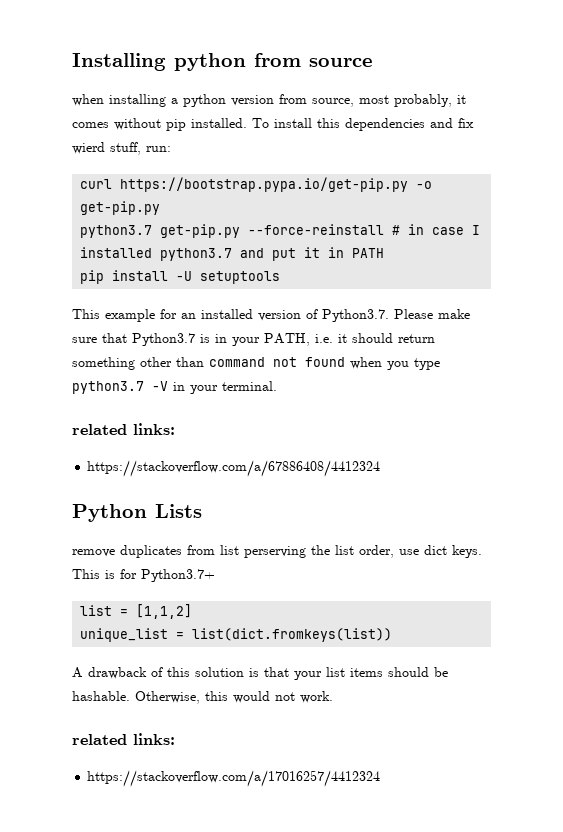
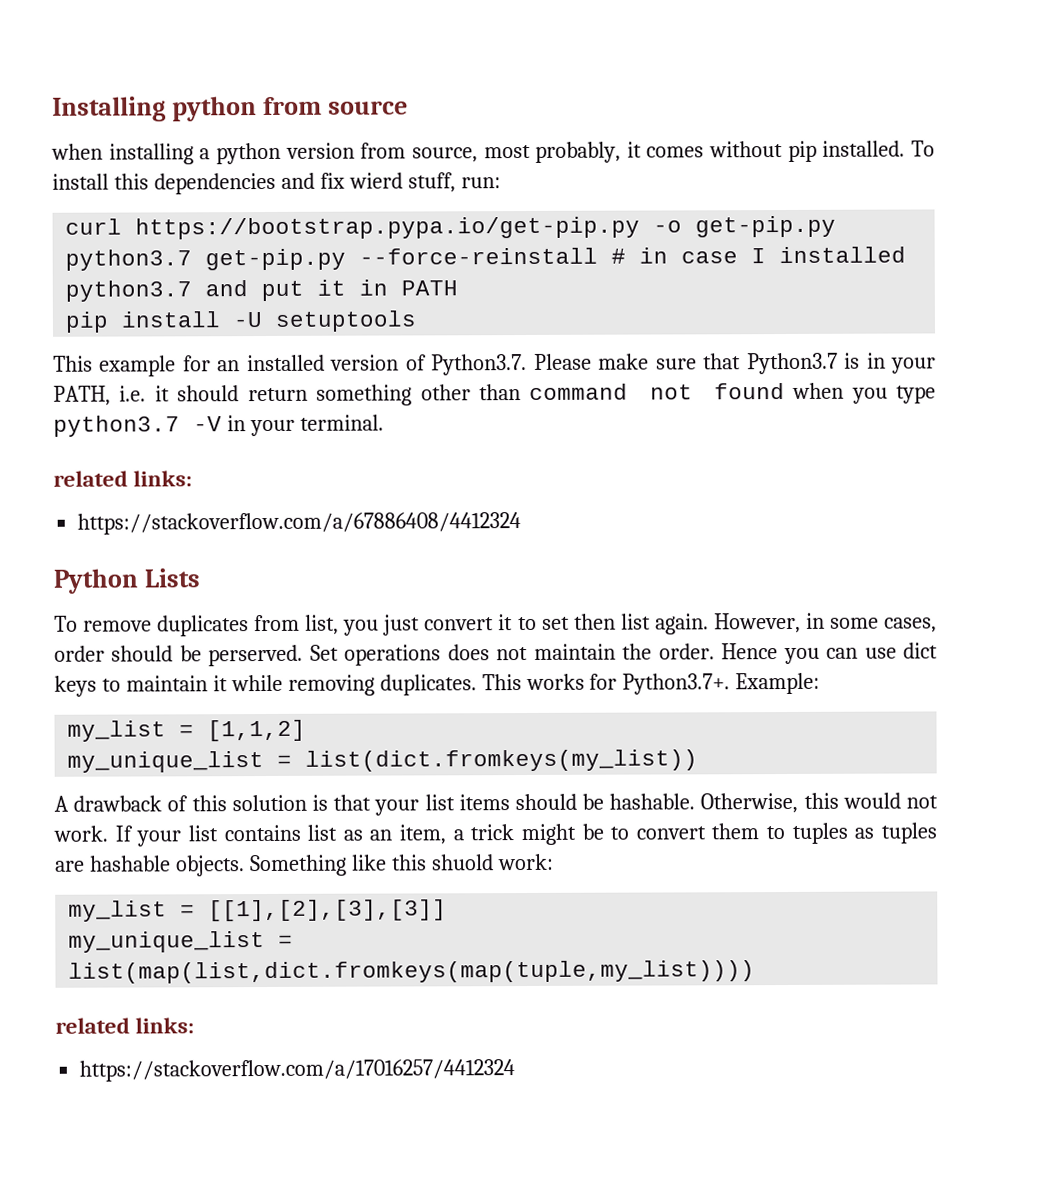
(202, 511) none -> [54,615,78,632] To
[220,545,482,558] [72,569,215,582] [80,605,113,616] list perserving the list order, use dict keys. This is for Python3.7+ // list -> [305,612,937,636] [54,642,939,667] [54,672,821,697] [67,720,167,742] list, you just convert it to set then list again. However, in some cases, order should be perserved. Set operations does not maintain the order. Hence you can use dict keys to maintain it while removing duplicates. This works for Python3.7+. Example: // my_list
[80,628,393,642] unique_list = list(dict.fromkeys(list)) -> [67,749,699,773] my_unique_list = list(dict.fromkeys(my_list))
(333, 697) none -> [114,822,938,847] [55,853,554,877] [68,899,448,922] [68,931,294,953] [68,960,756,984] If your list contains list as an item, a trick might be to convert them to tuples as tuples are hashable objects. Something like this shuold work: // my_list = [[1],[2],[3],[3]] // my_unique_list = list(map(list,dict.fromkeys(map(tuple,my_list))))

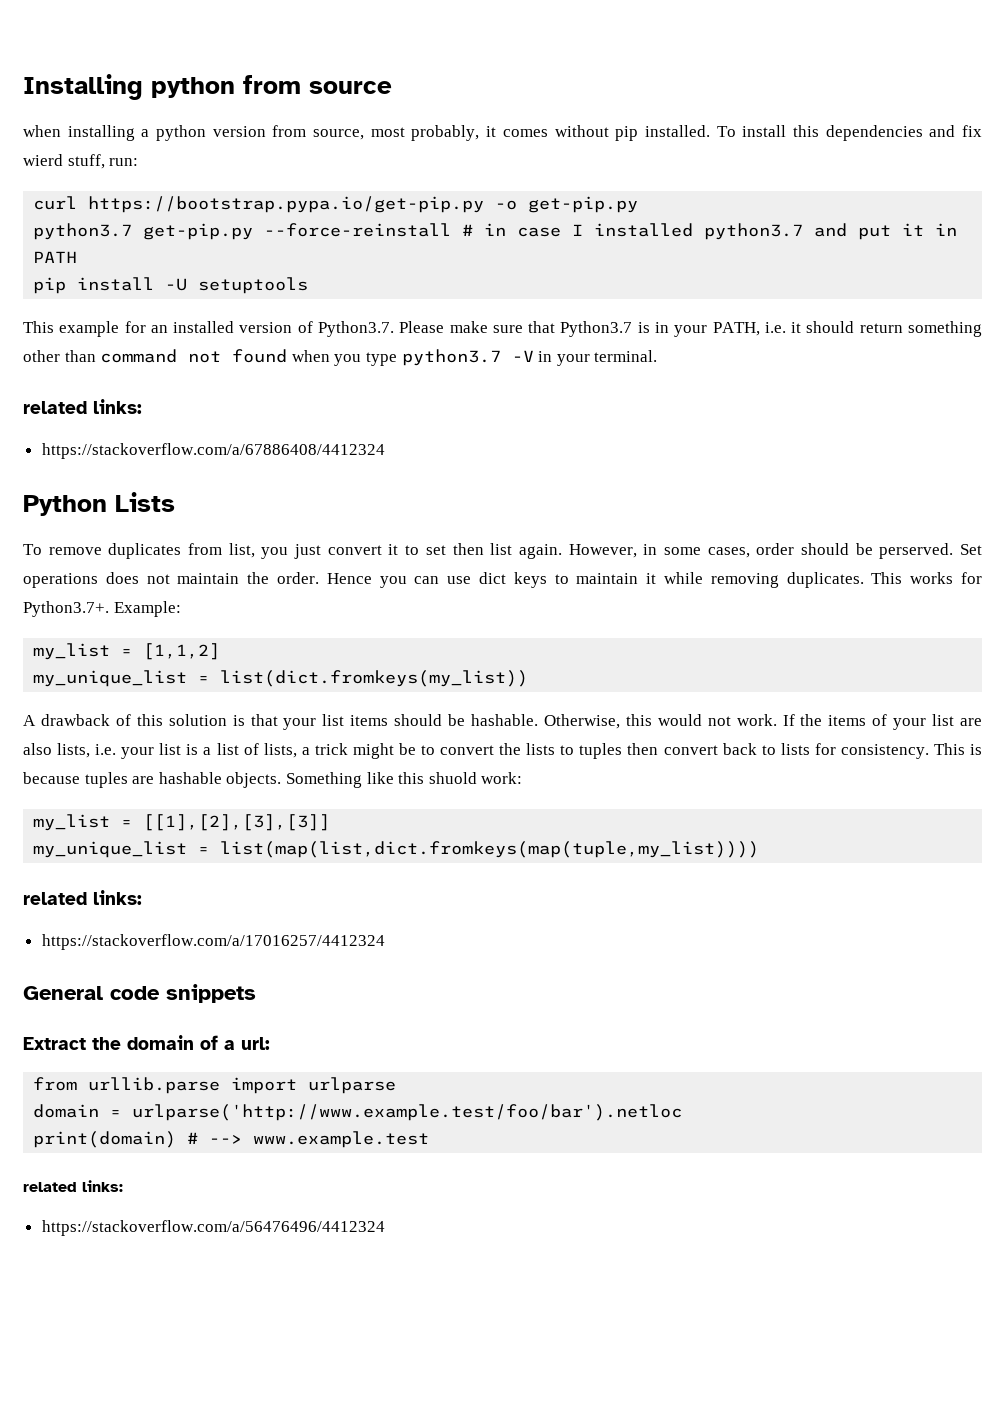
[136,824,447,847] your list contains list as an item, -> [800,714,982,730] [23,743,297,759] the items of your list are also lists, i.e. your list is a list of lists,
[711,822,875,844] them to tuples as -> [499,743,982,759] [23,772,80,784] the lists to tuples then convert back to lists for consistency. This is because
(516, 1070) none -> [23,984,256,1003] [23,1035,270,1050] [33,1077,397,1094] [33,1104,683,1121] [33,1131,430,1148] [23,1180,123,1192] [41,1220,385,1236] // General code snippets // Extract the domain of a url: // from urllib.parse import urlparse // domain = urlparse('http://www.example.test/foo/bar').netloc // print(domain) # --> www.example.test // related links: // https://stackoverflow.com/a/56476496/4412324

